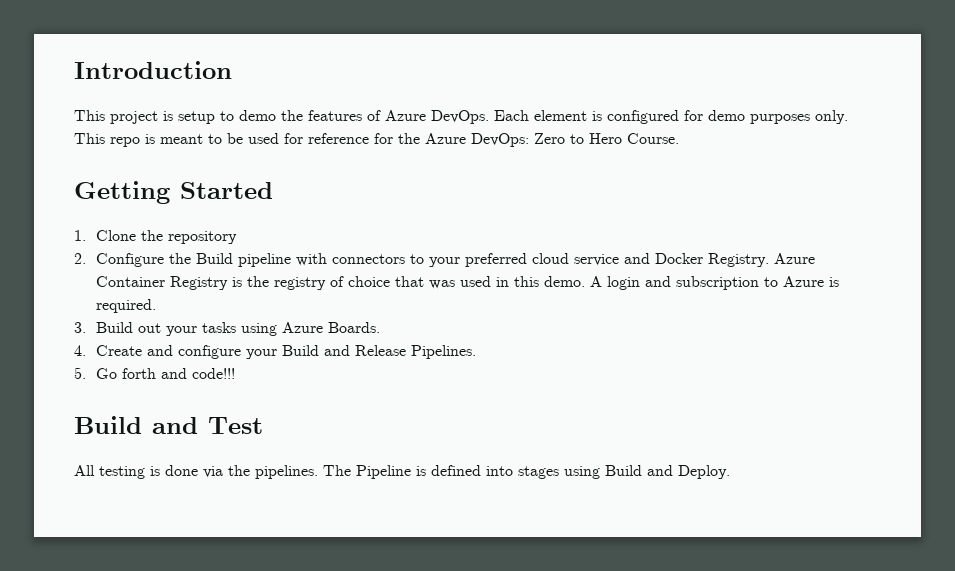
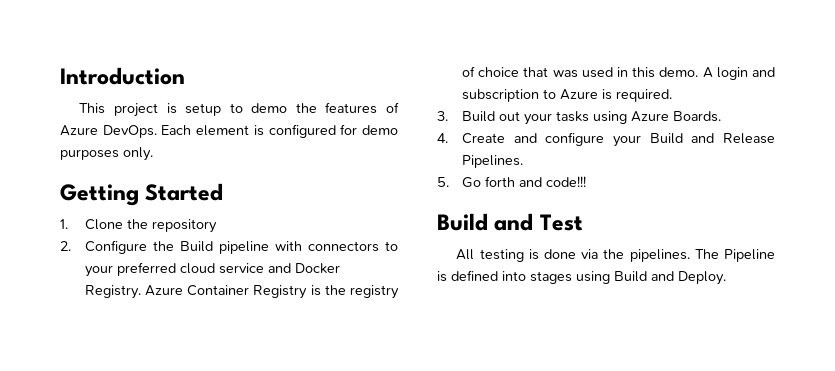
[74,133,679,147] This repo is meant to be used for reference for the Azure DevOps: Zero to Hero Course. -> (153, 154) none

